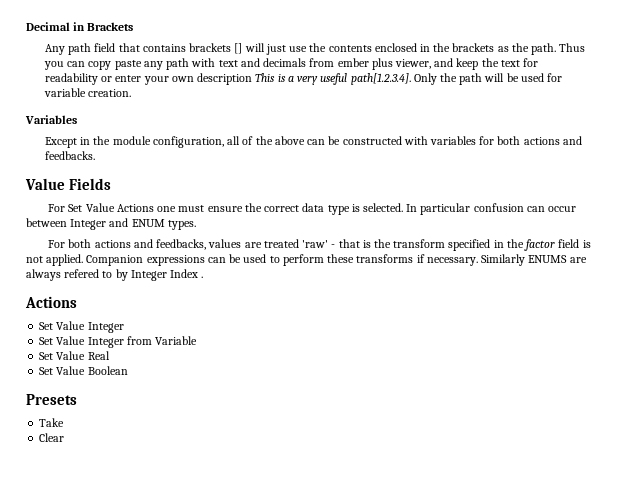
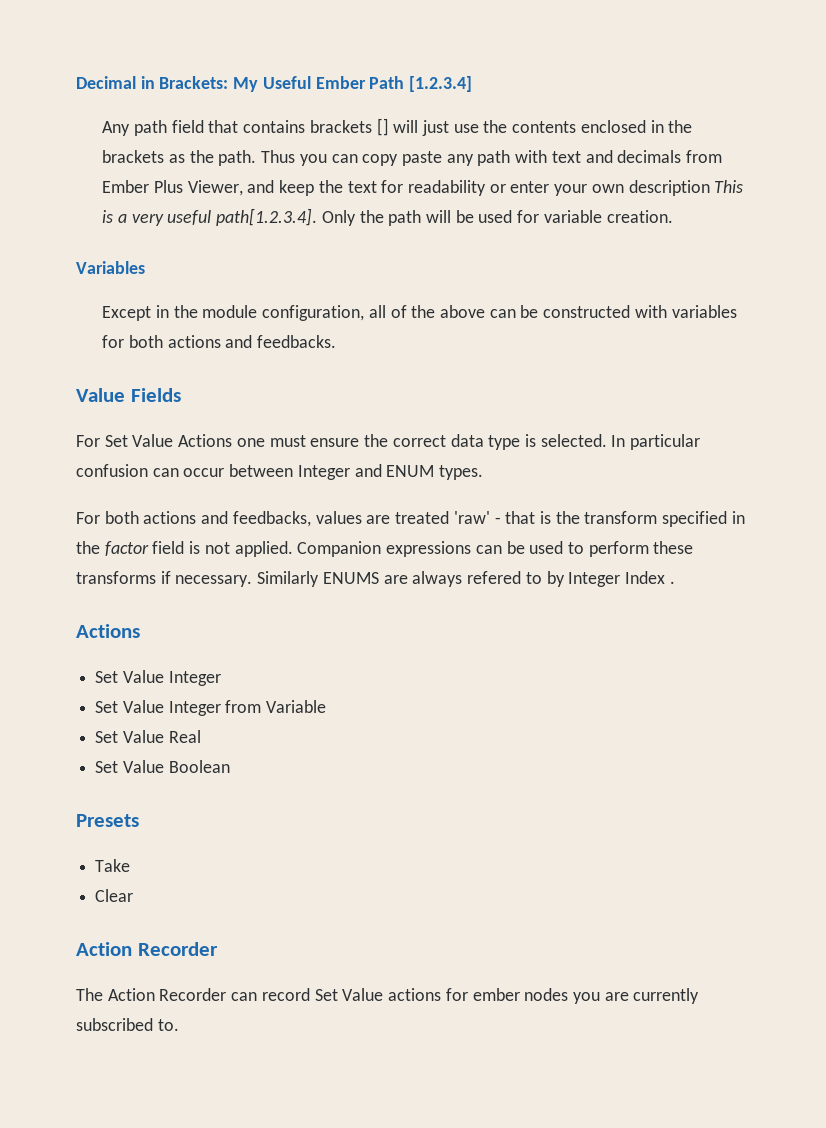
[87,22,134,31] Brackets -> [159,76,473,92] Brackets: My Useful Ember Path [1.2.3.4]
[337,58,431,70] ember plus viewer, -> [102,180,243,196] Ember Plus Viewer,
(65, 437) none -> [76,942,218,956] [76,988,700,1004] [76,1018,179,1031] // Action Recorder // The Action Recorder can record Set Value actions for ember nodes you are currently subscribed to.

